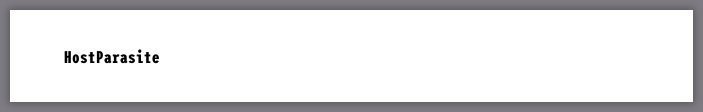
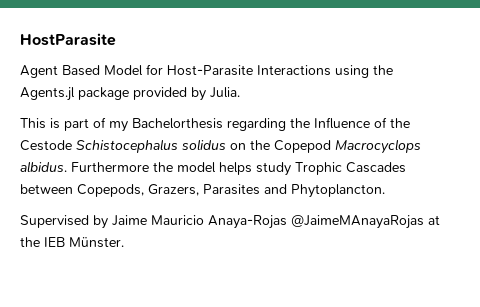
(160, 56) none -> [20,64,393,78] [20,87,240,101] [20,117,410,132] [20,139,421,154] [20,161,406,176] [20,184,385,198] [20,215,440,229] [20,237,124,248] // Agent Based Model for Host-Parasite Interactions using the Agents.jl package provided by Julia. // This is part of my Bachelorthesis regarding the Influence of the Cestode Schistocephalus solidus on the Copepod Macrocyclops albidus. Furthermore the model helps study Trophic Cascades between Copepods, Grazers, Parasites and Phytoplancton. // Supervised by Jaime Mauricio Anaya-Rojas @JaimeMAnayaRojas at the IEB Münster.

